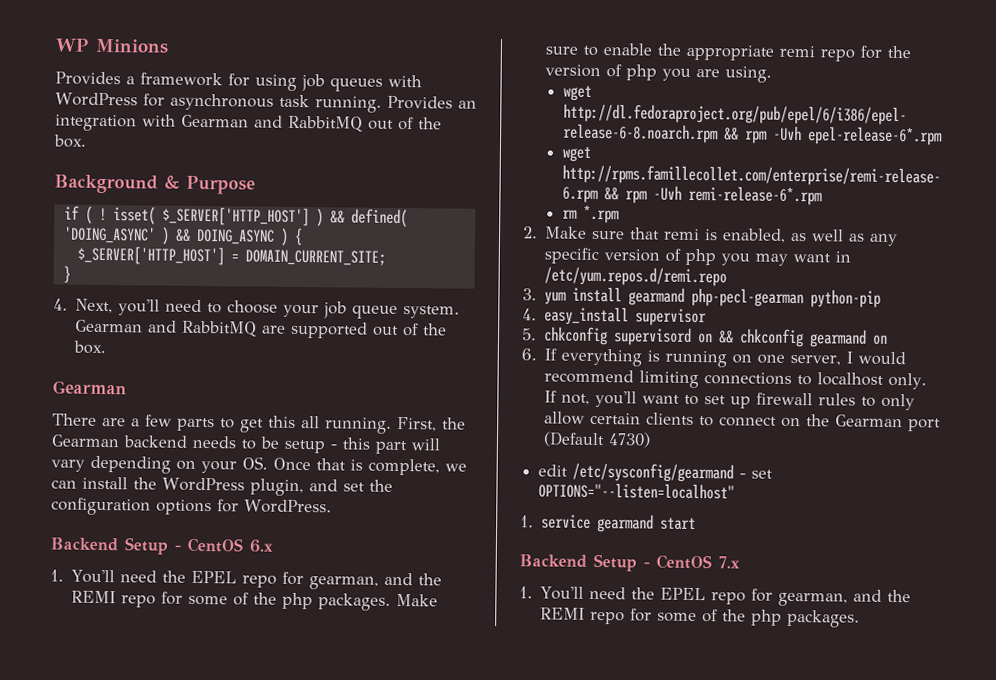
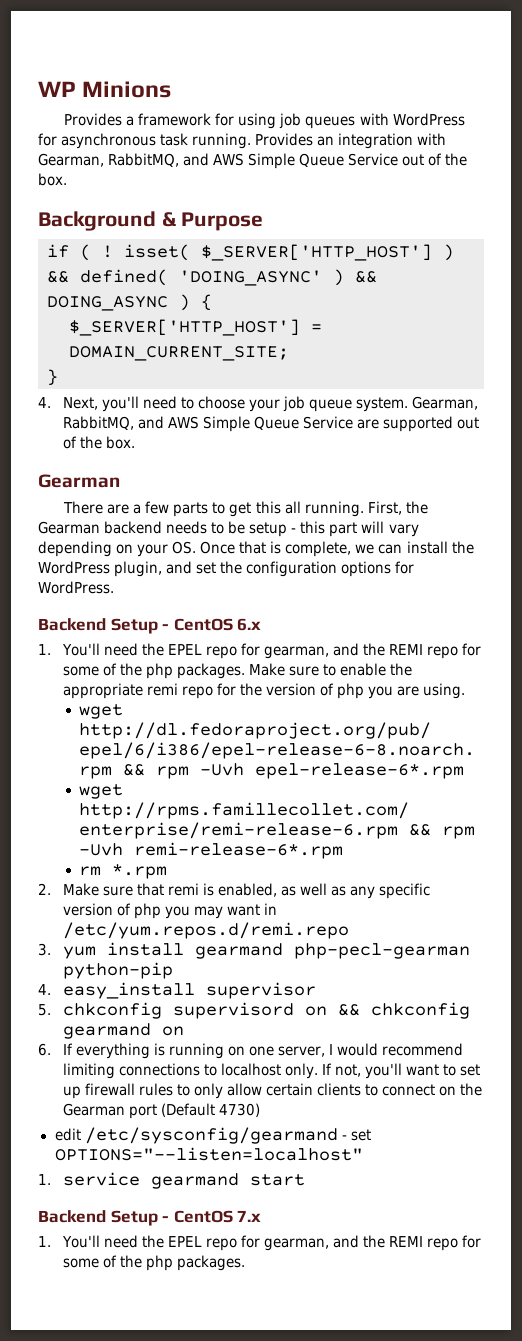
[181,114,363,132] Gearman and RabbitMQ -> [38,153,399,169] Gearman, RabbitMQ, and AWS Simple Queue Service
[75,319,258,337] Gearman and RabbitMQ -> [412,396,479,410] [62,416,354,432] Gearman, RabbitMQ, and AWS Simple Queue Service

